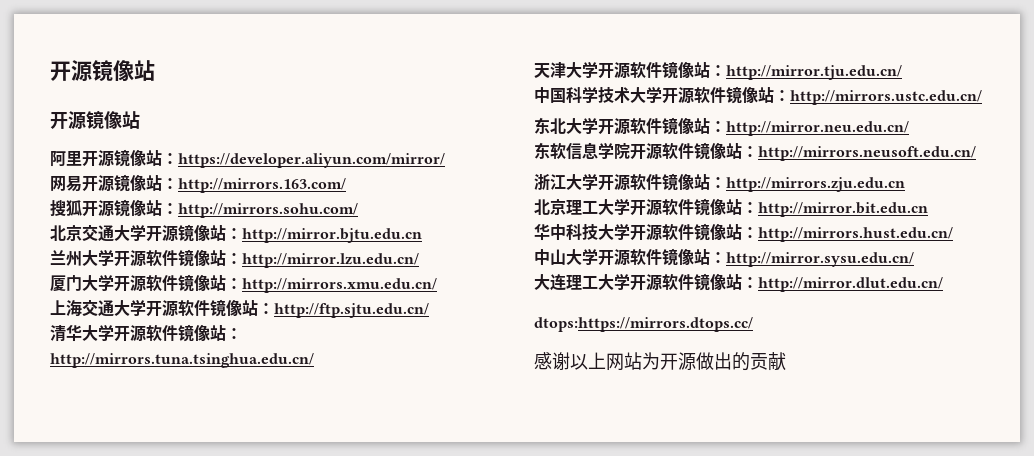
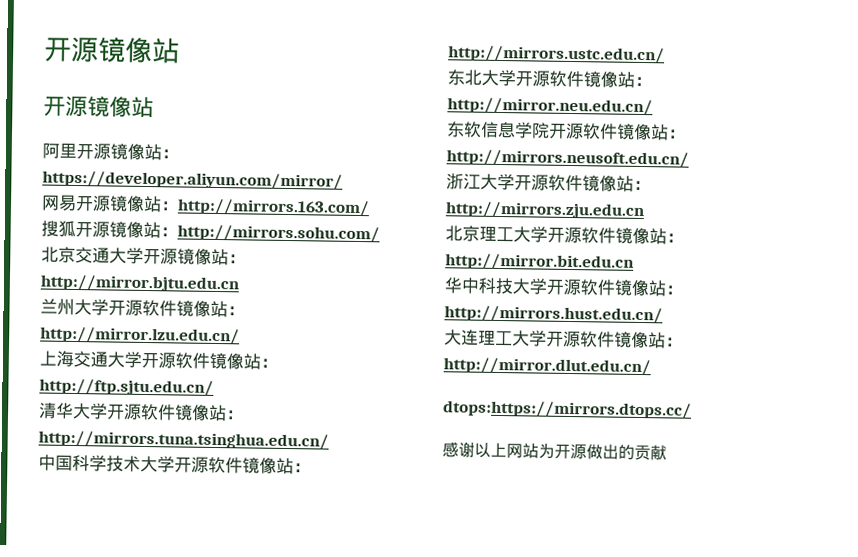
[50,274,437,293] // 厦门大学开源软件镜像站：http://mirrors.xmu.edu.cn/ -> (240, 335) none
[534,61,902,80] // 天津大学开源软件镜像站：http://mirror.tju.edu.cn/ -> (329, 440) none
[534,248,914,267] // 中山大学开源软件镜像站：http://mirror.sysu.edu.cn/ -> (663, 314) none

